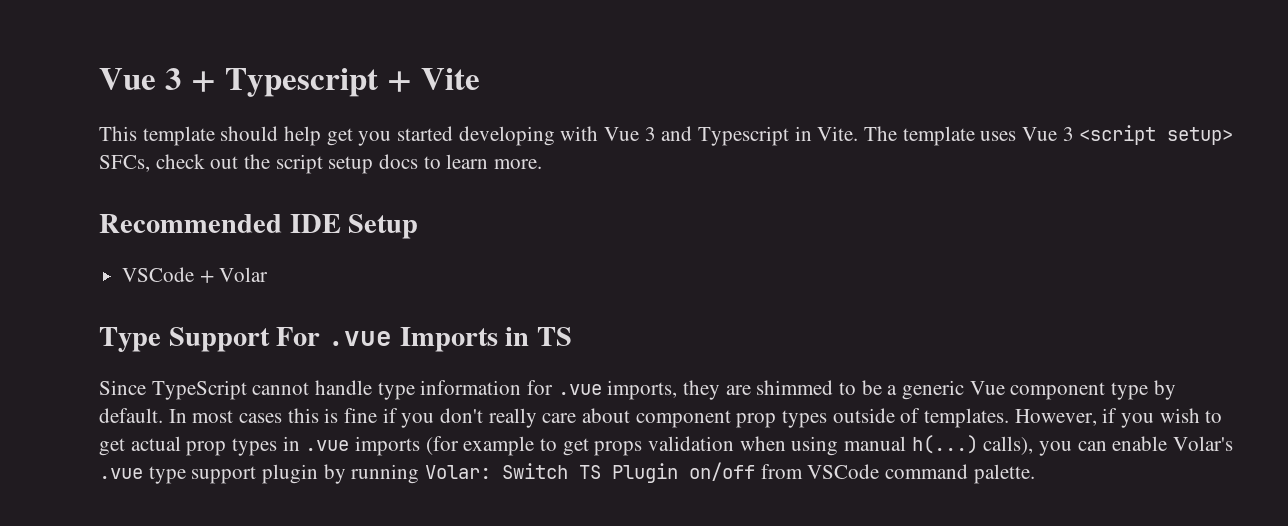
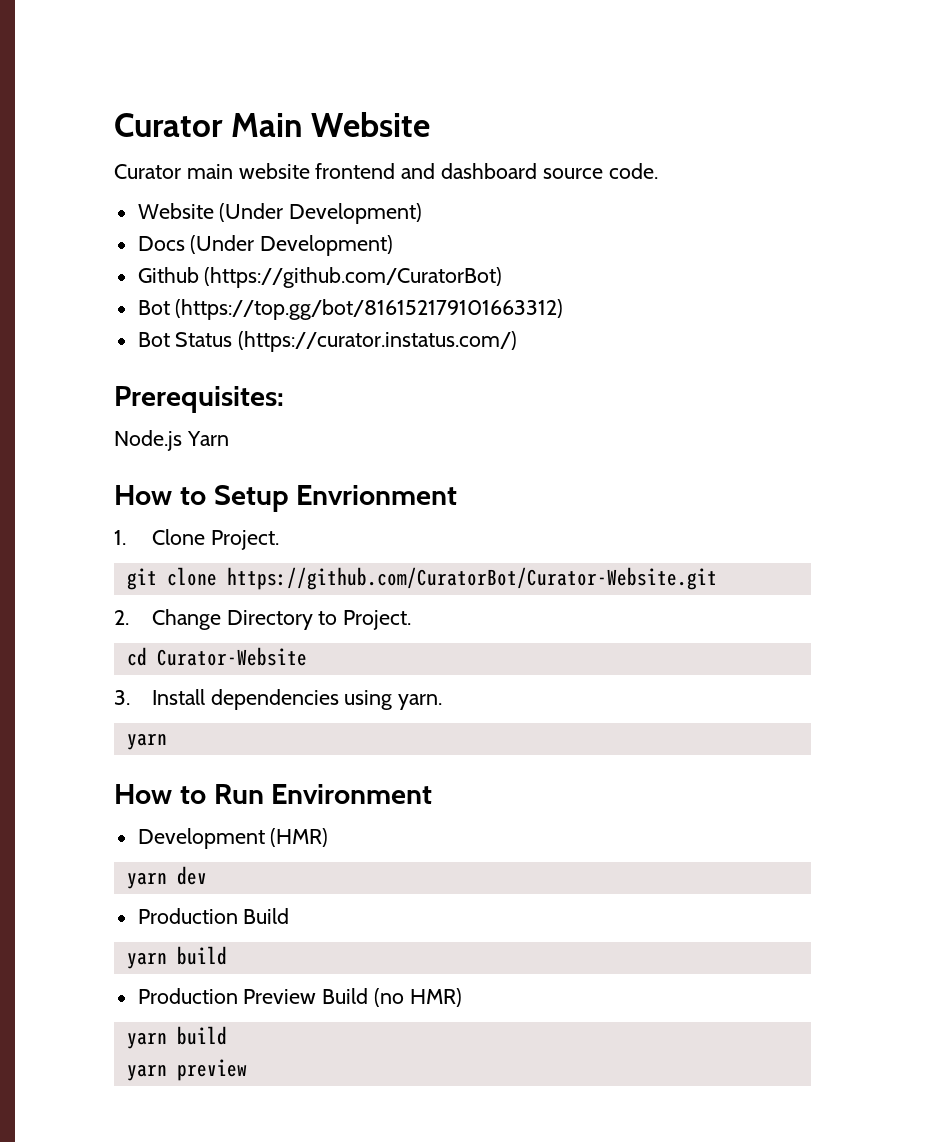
[99,68,480,97] [99,125,1234,146] [99,154,543,174] [99,214,419,239] [122,267,269,283] [99,327,573,352] [99,380,1176,400] [99,408,1223,428] [99,435,1234,456] [99,462,1035,484] Vue 3 + Typescript + Vite // This template should help get you started developing with Vue 3 and Typescript in Vite. The template uses Vue 3 <script setup> SFCs, check out the script setup docs to learn more. // Recommended IDE Setup // VSCode + Volar // Type Support For .vue Imports in TS // Since TypeScript cannot handle type information for .vue imports, they are shimmed to be a generic Vue component type by default. In most cases this is fine if you don't really care about component prop types outside of templates. However, if you wish to get actual prop types in .vue imports (for example to get props validation when using manual h(...) calls), you can enable Volar's .vue type support plugin by running Volar: Switch TS Plugin on/off from VSCode command palette. -> [114,112,431,137] [114,163,658,179] [137,203,423,224] [137,235,394,256] [137,267,503,288] [137,299,564,320] [137,331,518,352] [114,386,284,413] [114,430,229,451] [114,485,458,512] [114,529,279,550] [126,567,717,590] [114,609,412,630] [126,647,307,666] [114,689,443,710] [126,733,167,750] [114,784,433,804] [137,828,329,849] [126,866,207,889] [137,908,290,924] [126,946,227,969] [137,988,462,1007] [126,1026,227,1049] [126,1059,247,1081] Curator Main Website // Curator main website frontend and dashboard source code. // Website (Under Development) // Docs (Under Development) // Github (https://github.com/CuratorBot) // Bot (https://top.gg/bot/816152179101663312) // Bot Status (https://curator.instatus.com/) // Prerequisites: // Node.js Yarn // How to Setup Envrionment // 1. Clone Project. // git clone https://github.com/CuratorBot/Curator-Website.git // 2. Change Directory to Project. // cd Curator-Website // 3. Install dependencies using yarn. // yarn // How to Run Environment // Development (HMR) // yarn dev // Production Build // yarn build // Production Preview Build (no HMR) // yarn build // yarn preview

